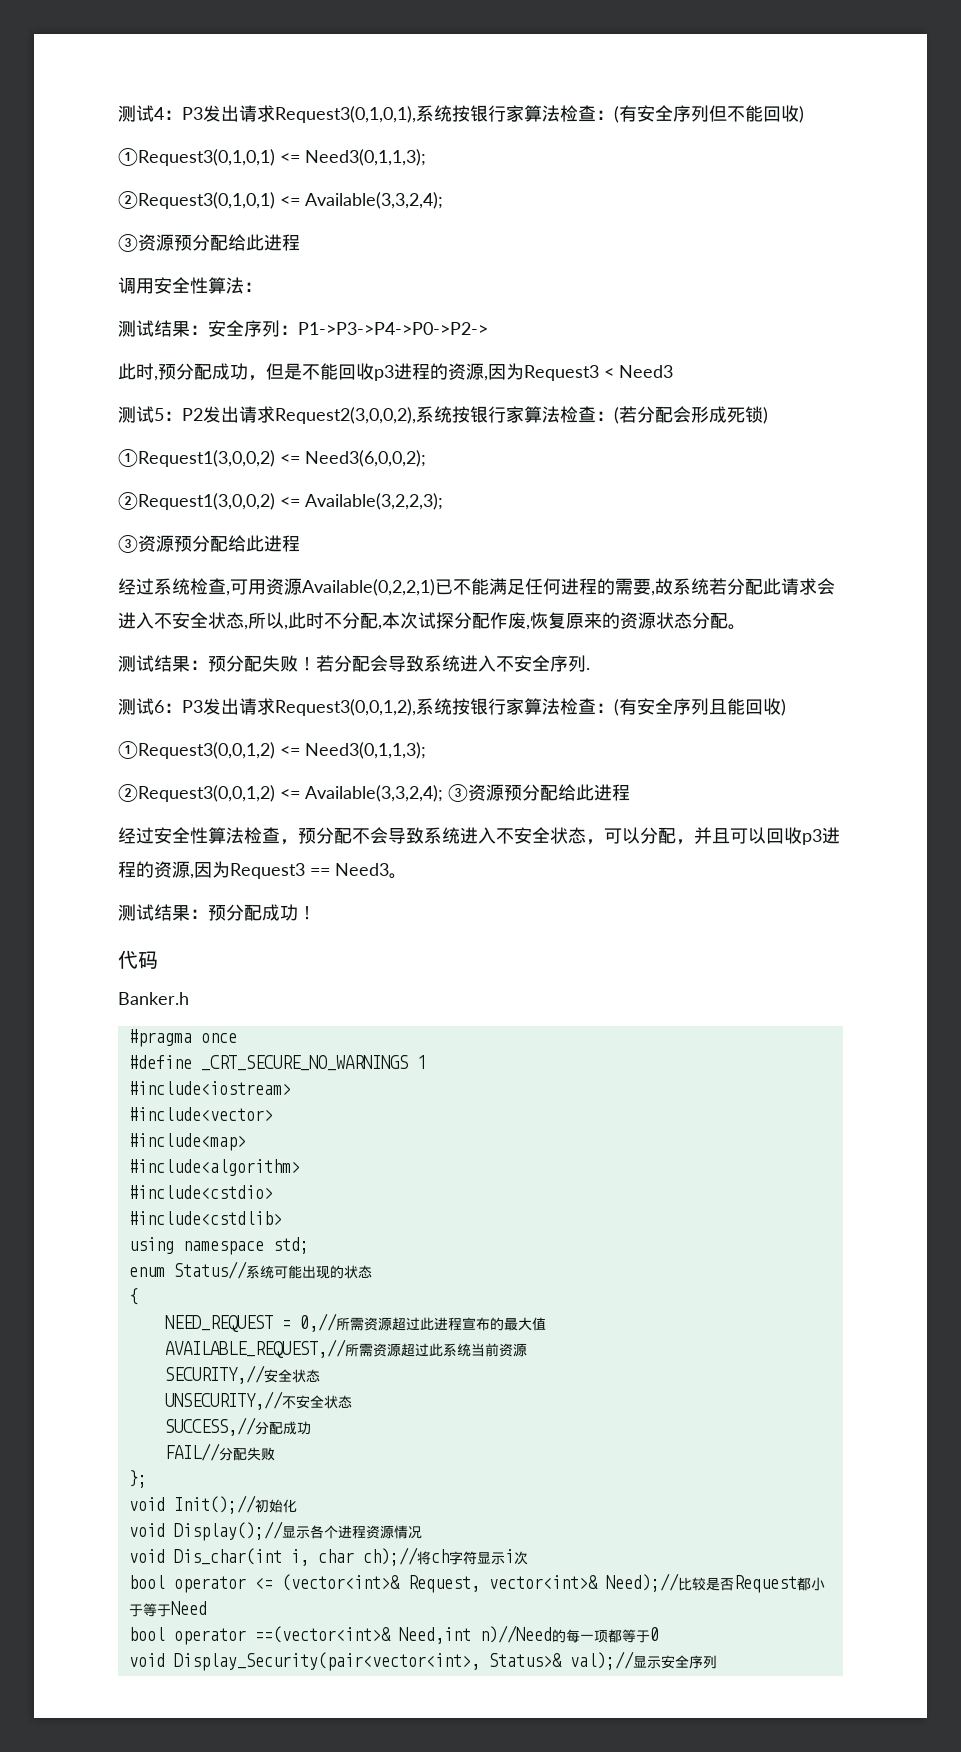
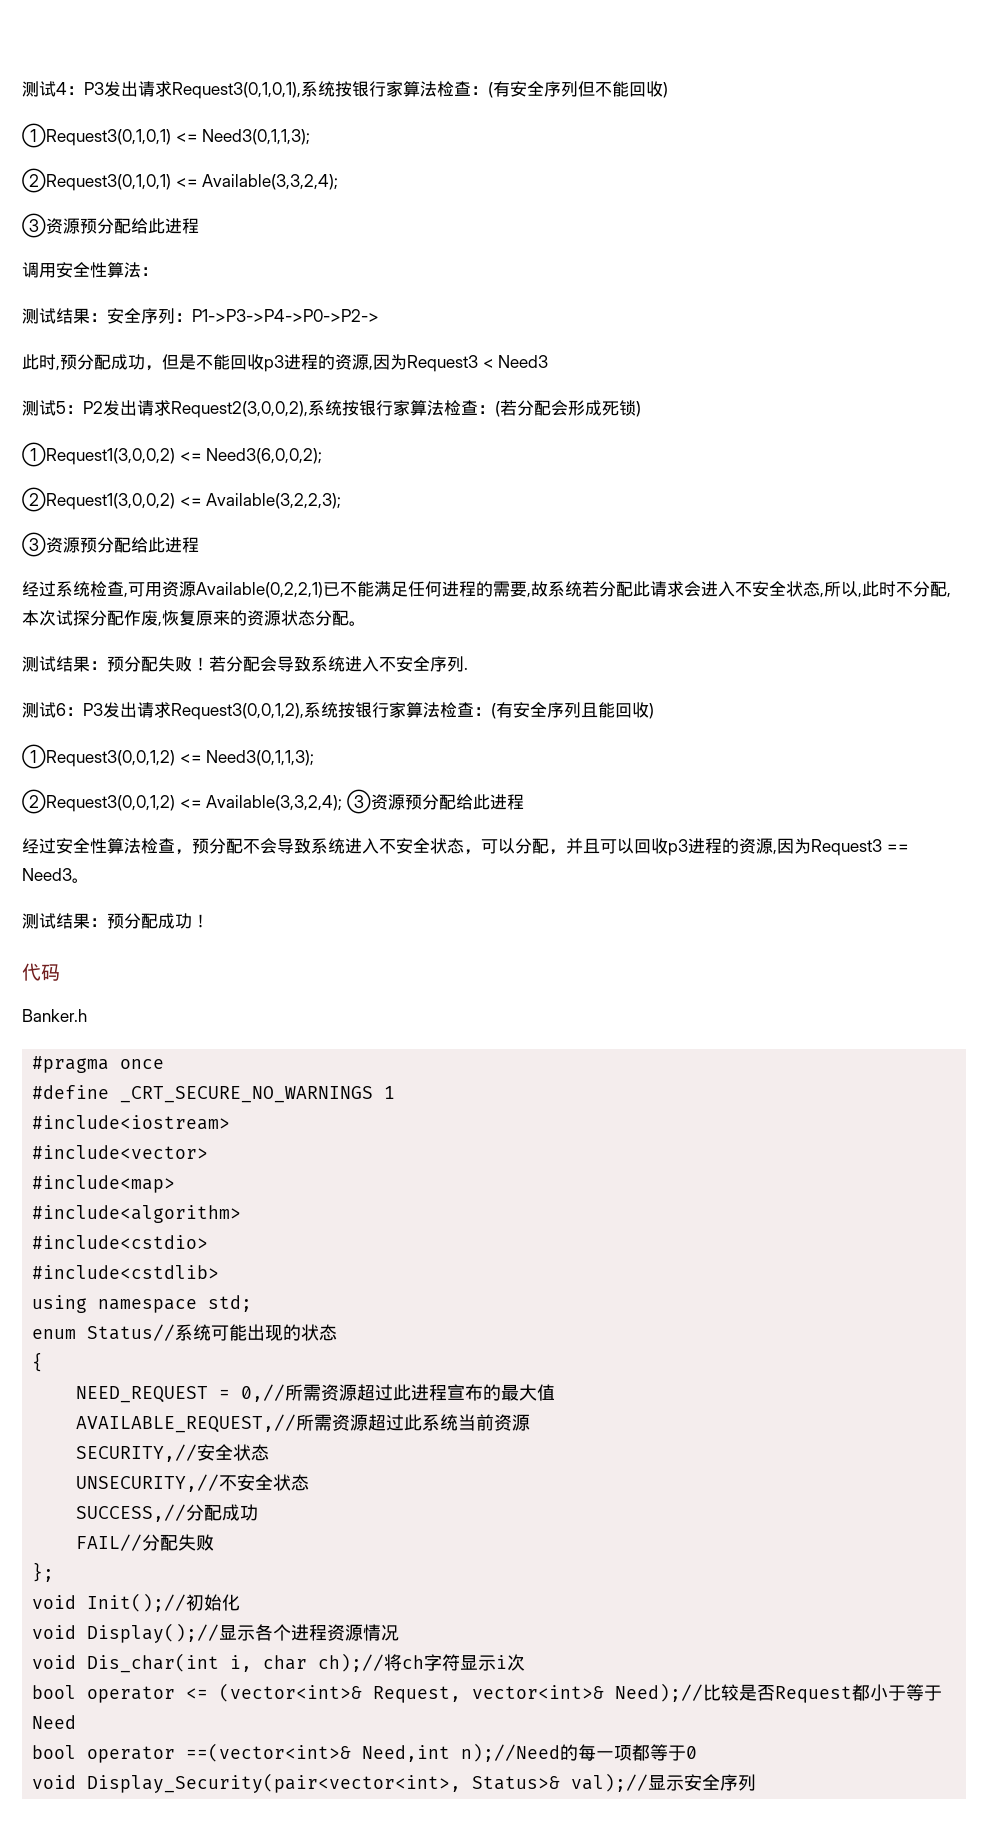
[479,1625,552,1643] n)//Need -> [461,1743,561,1762] n);//Need

